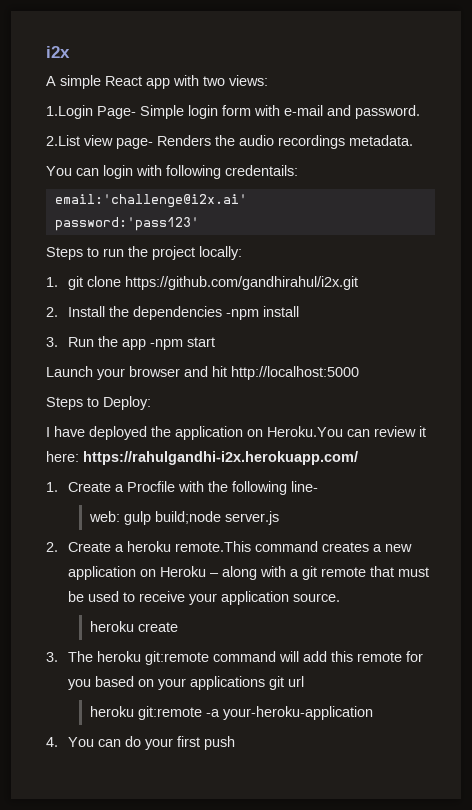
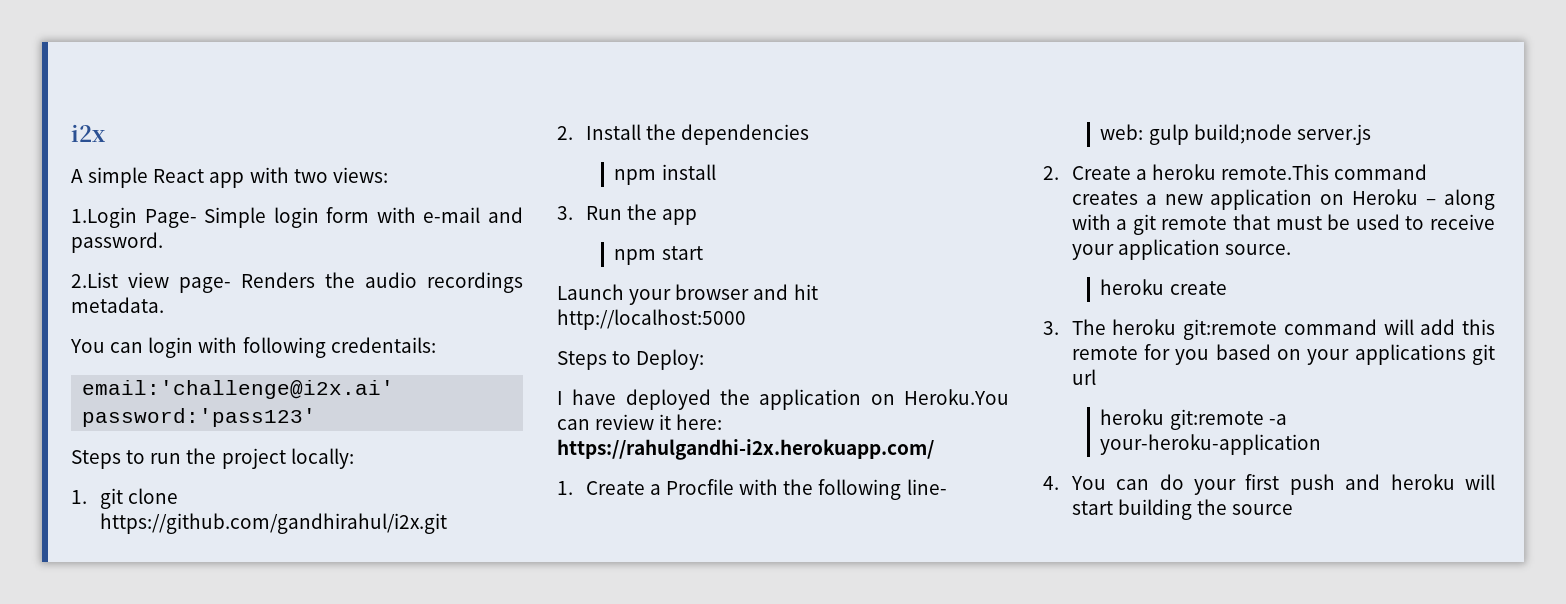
[225,309,259,320] -npm -> [614,169,657,185] // npm
[149,339,183,350] -npm -> [614,249,657,265] // npm
(235, 743) none -> [1345,474,1495,490] [1071,499,1294,520] and heroku will start building the source

